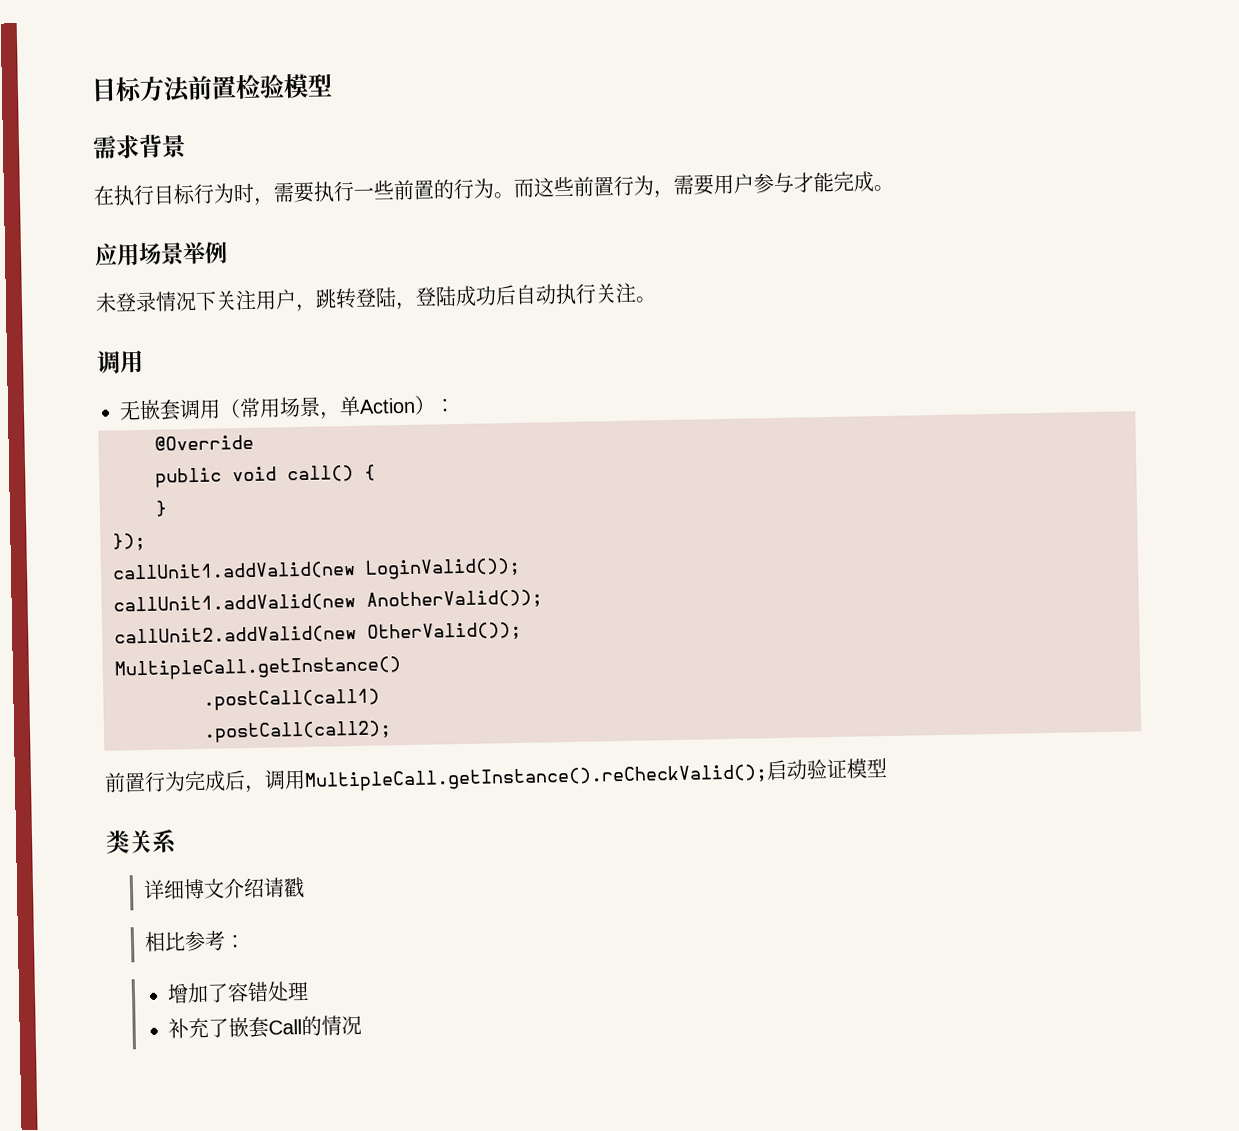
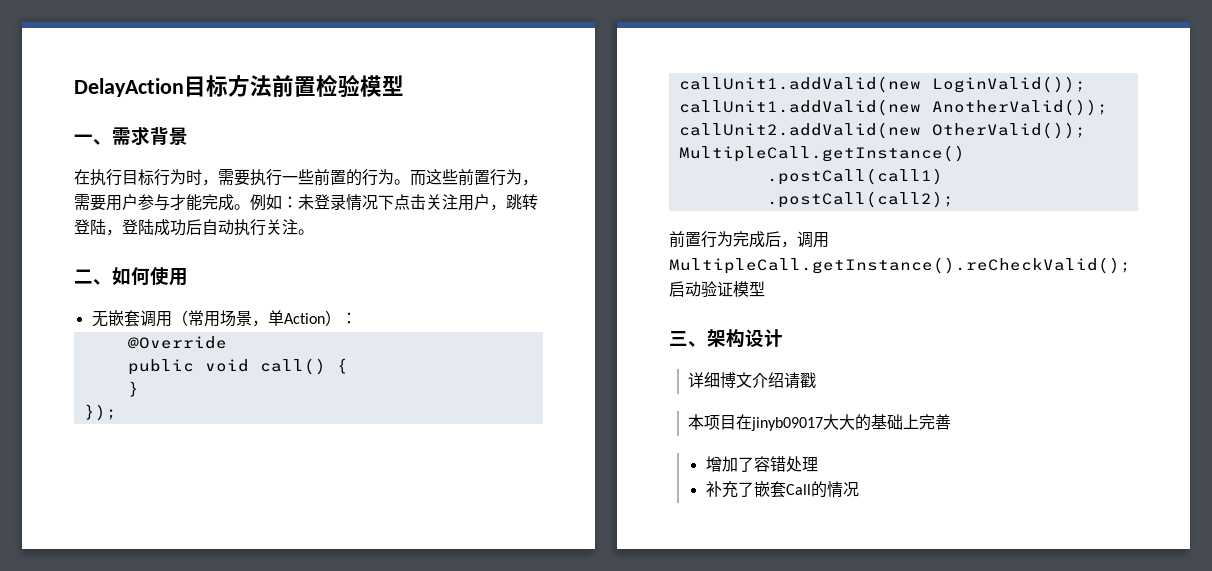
(91, 89) none -> [74,78,184,97] DelayAction
(333, 85) none -> [74,134,112,145] 一、
[94,241,206,266] // 应用场景举 -> (250, 207) none
(228, 252) // -> [266,194,298,210] 如：
(217, 300) none -> [394,194,426,210] 点击
[96,350,121,374] 调 -> [74,267,169,286] 二、如何使
[105,829,177,854] 类关系 -> [669,329,783,348] 三、架构设计
[143,930,246,953] 相比参考： -> [687,414,951,431] 本项目在jinyb09017大大的基础上完善

